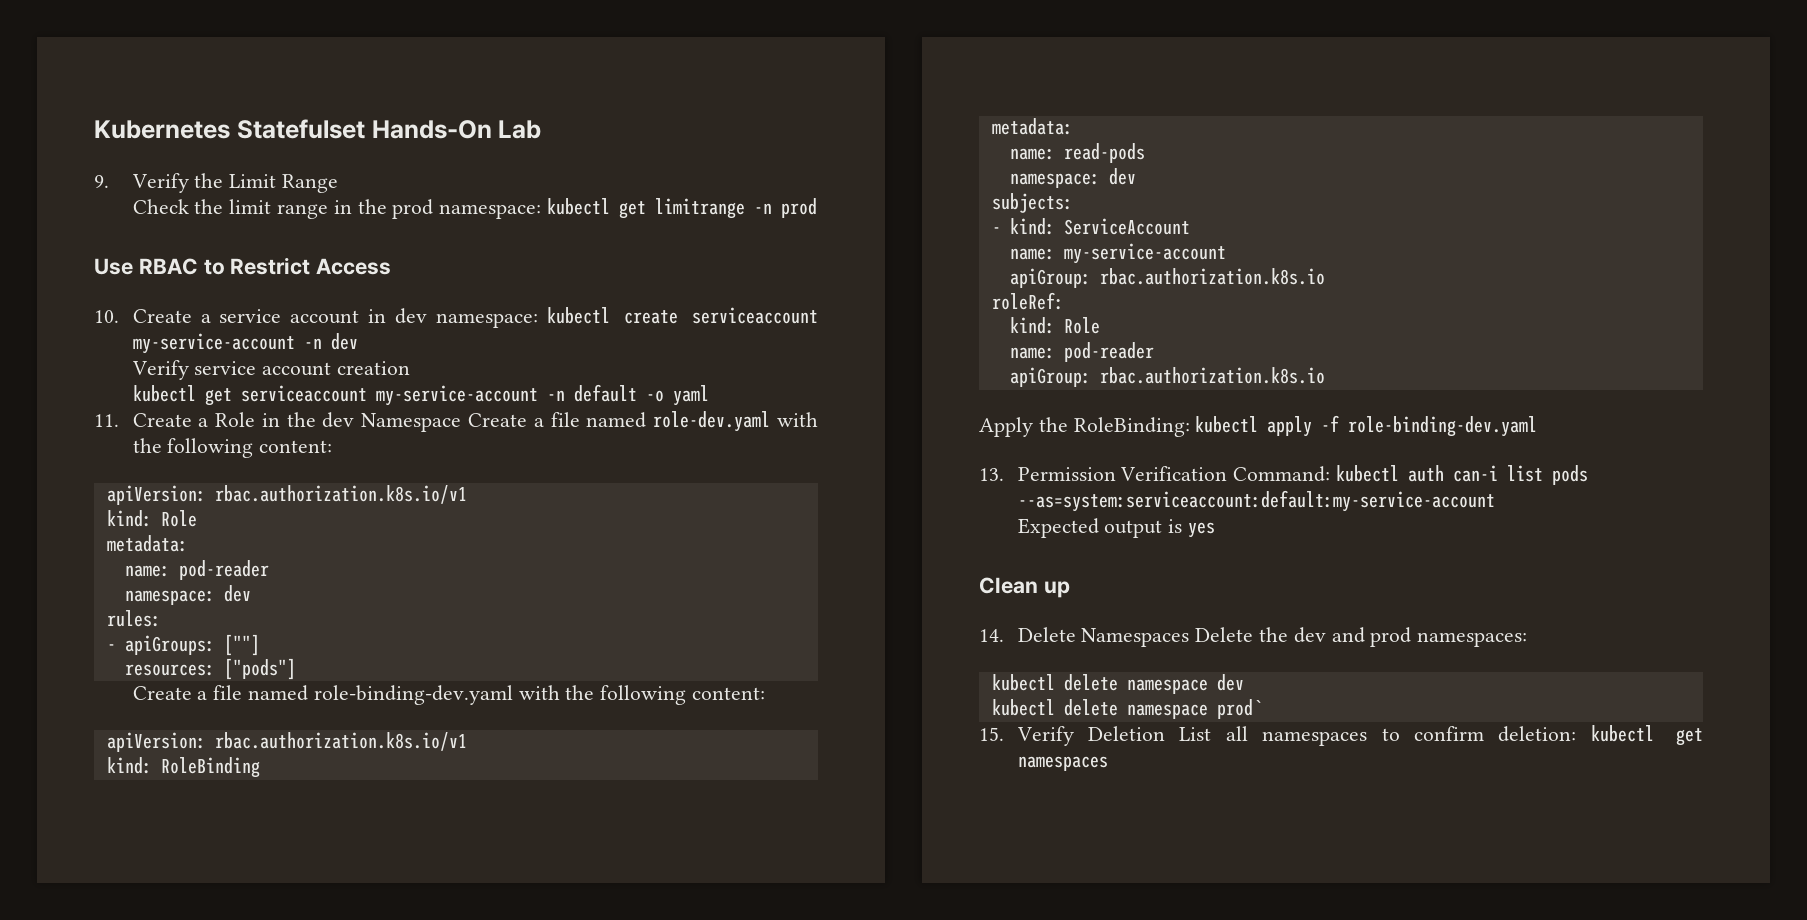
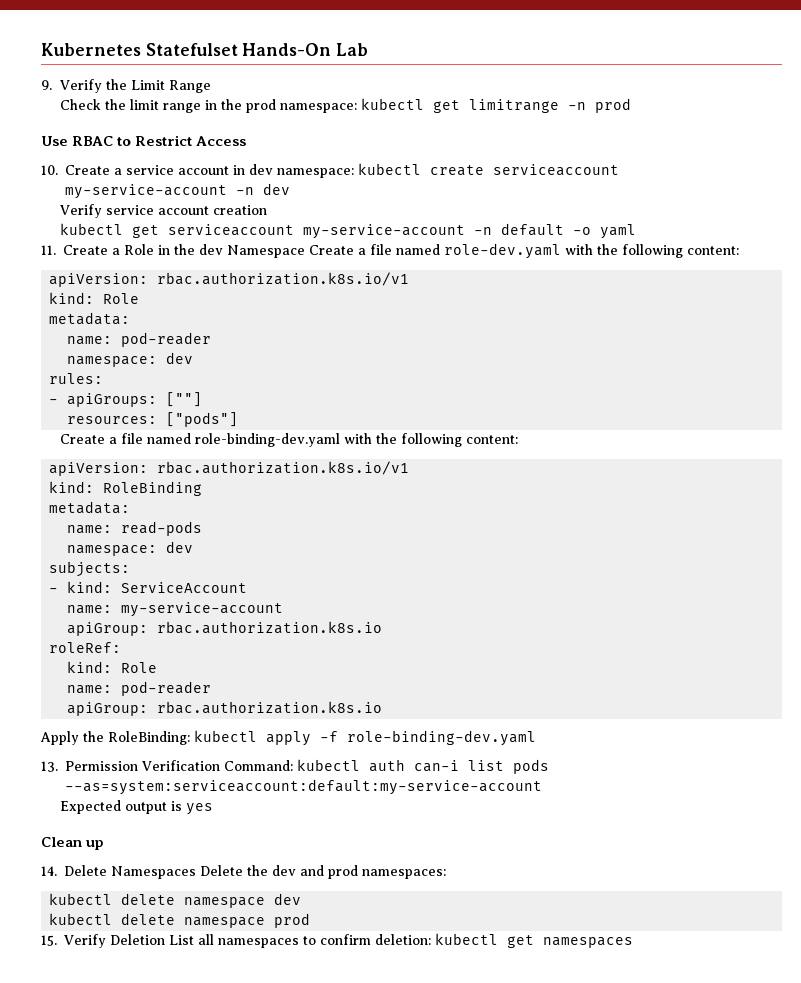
[1216,699,1262,719] prod` -> [274,913,311,928] prod

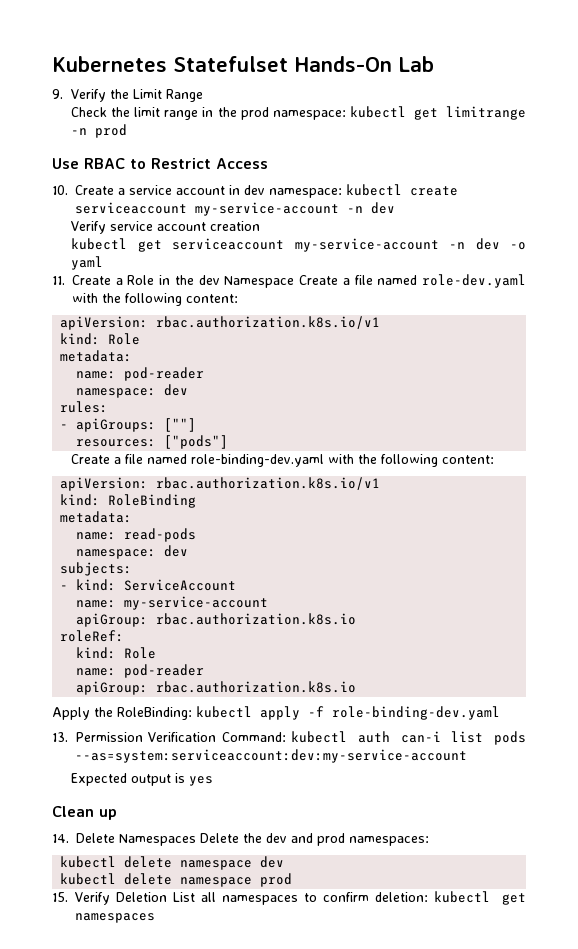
[500,223,564,236] default -> [475,238,500,250] dev
[65,779,542,795] --as=system:serviceaccount:default:my-service-account -> [75,749,467,763] --as=system:serviceaccount:dev:my-service-account

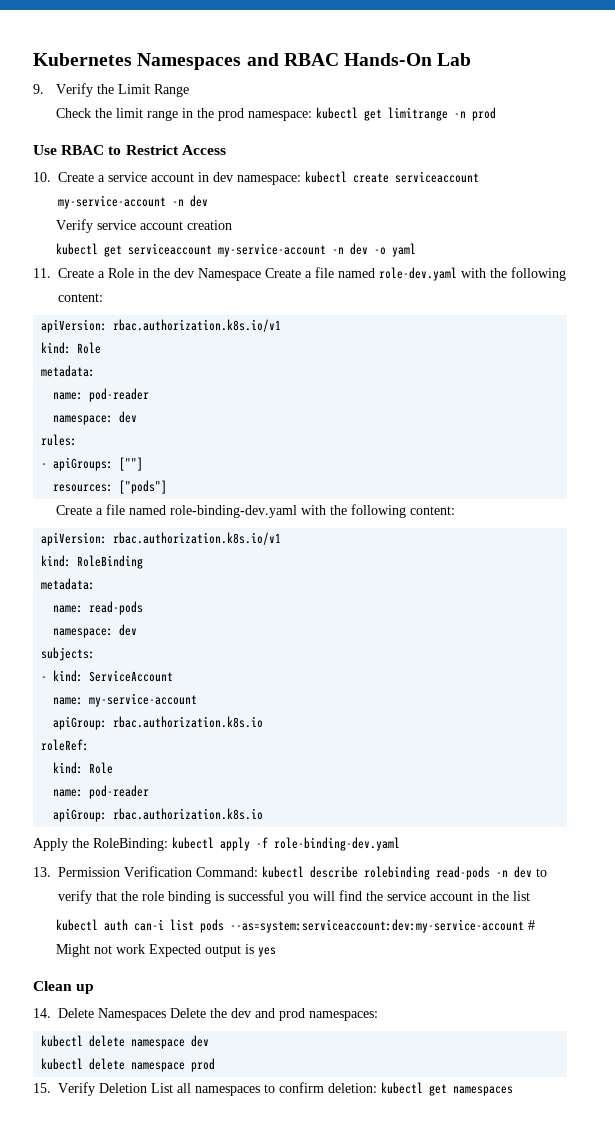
[173,56,288,72] Statefulset -> [137,53,339,70] Namespaces and RBAC
(348, 737) none -> [310,866,547,880] [58,890,530,904] [56,919,99,931] describe rolebinding read-pods -n dev to verify that the role binding is successful you will find the service account in the list // kubectl
(467, 756) // -> [528,920,536,930] [56,944,146,957] # Might not work

